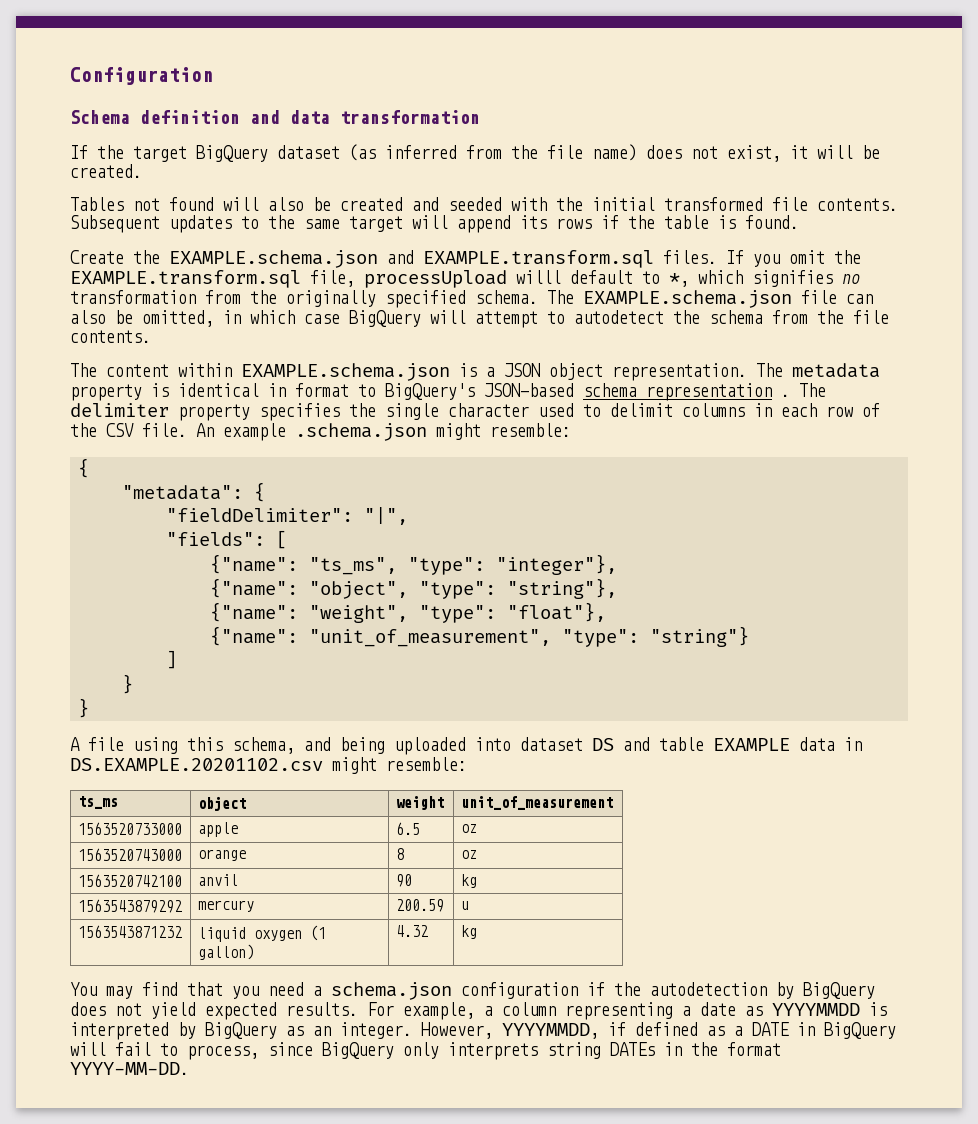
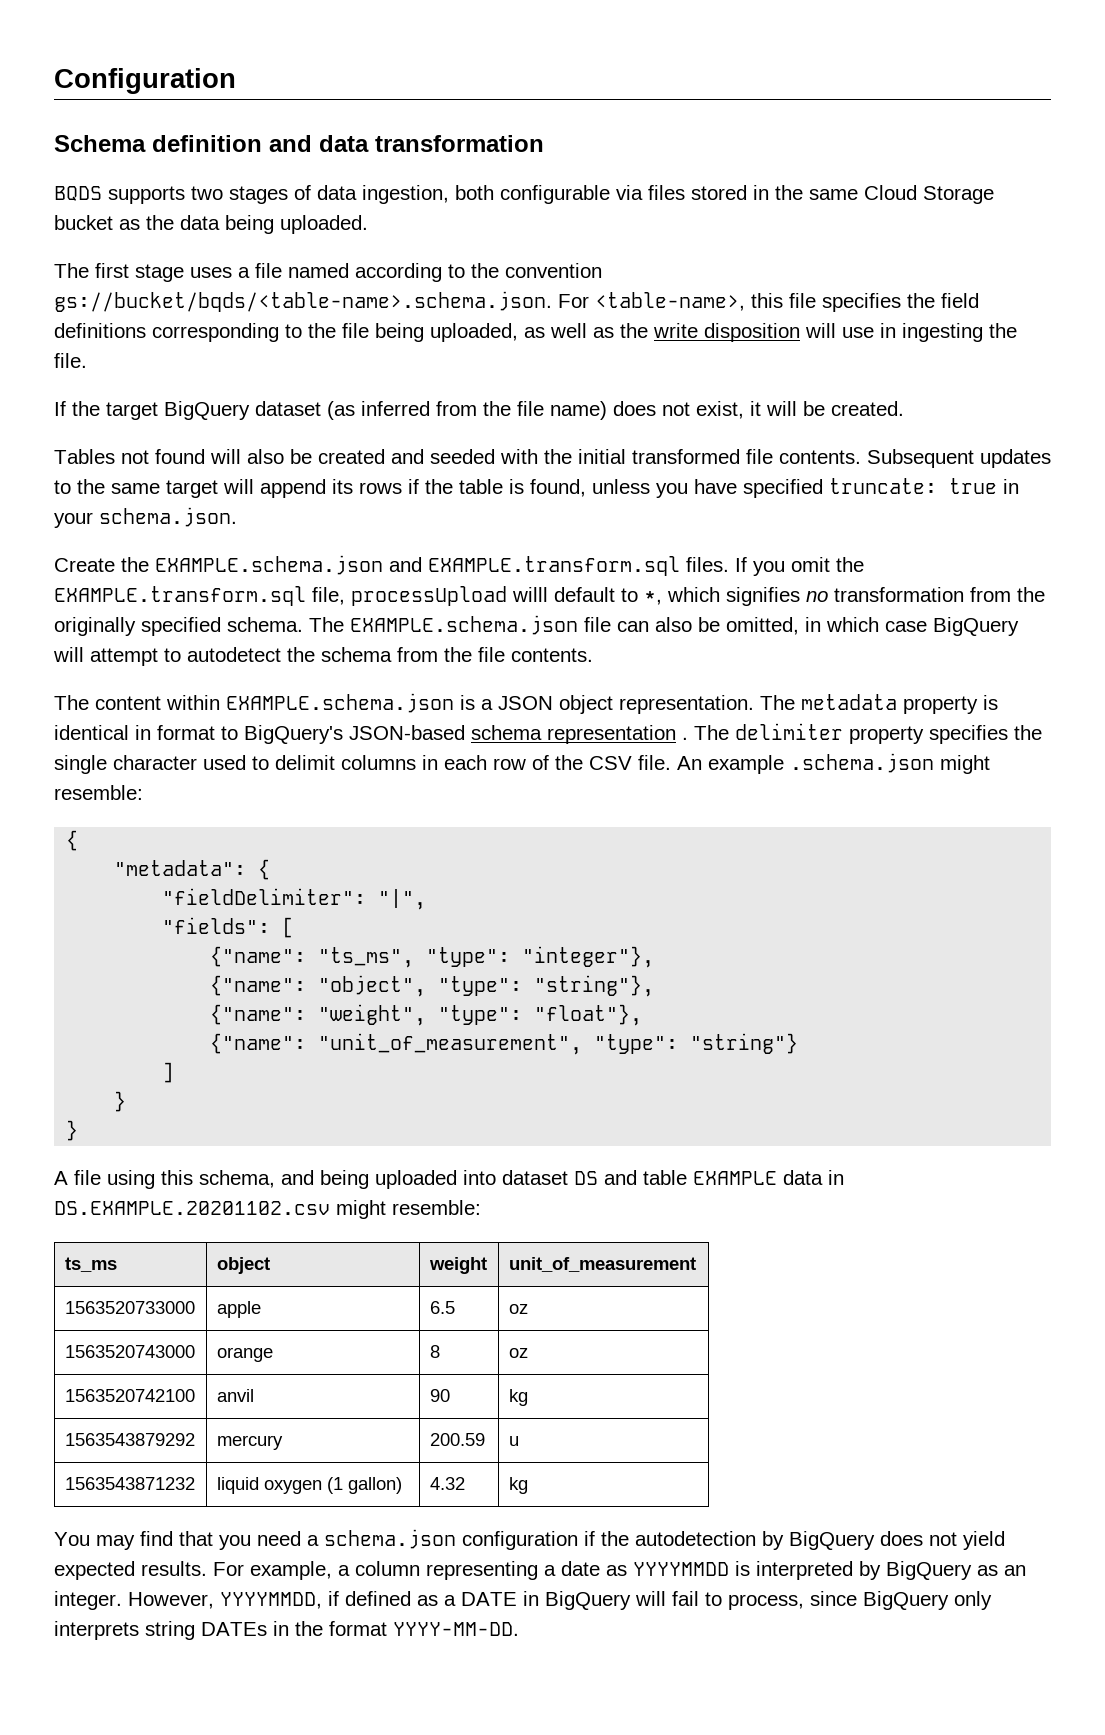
(480, 117) none -> [54,185,994,204] [54,215,368,234] [54,263,602,282] [54,291,979,312] [54,323,1017,342] [54,353,87,368] // BQDS supports two stages of data ingestion, both configurable via files stored in the same Cloud Storage bucket as the data being uploaded. // The first stage uses a file named according to the convention gs://bucket/bqds/<table-name>.schema.json. For <table-name>, this file specifies the field definitions corresponding to the file being uploaded, as well as the write disposition will use in ingesting the file.
[745,215,799,229] found. -> [530,478,1019,498] [54,507,237,528] found, unless you have specified truncate: true in your schema.json.

